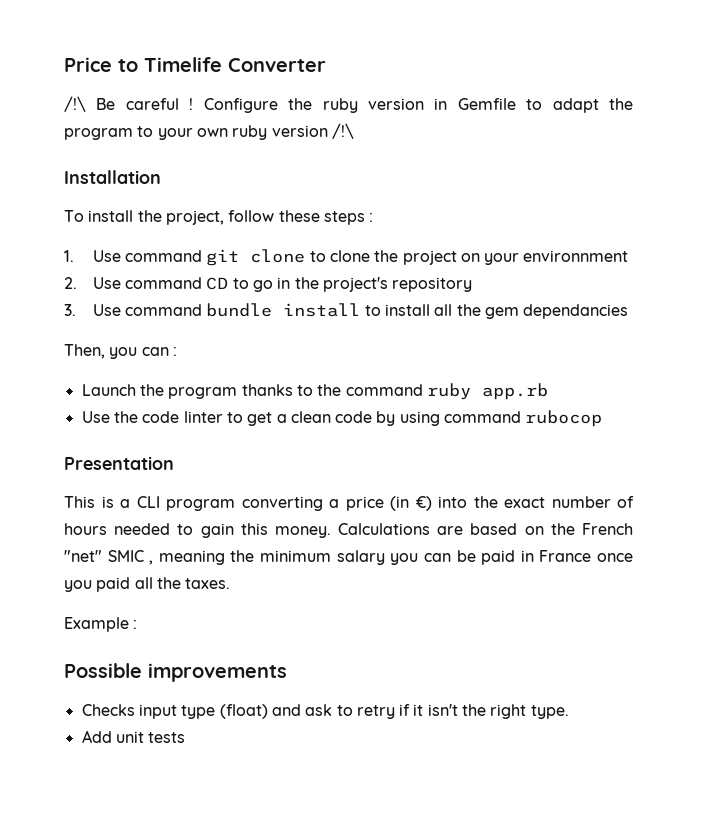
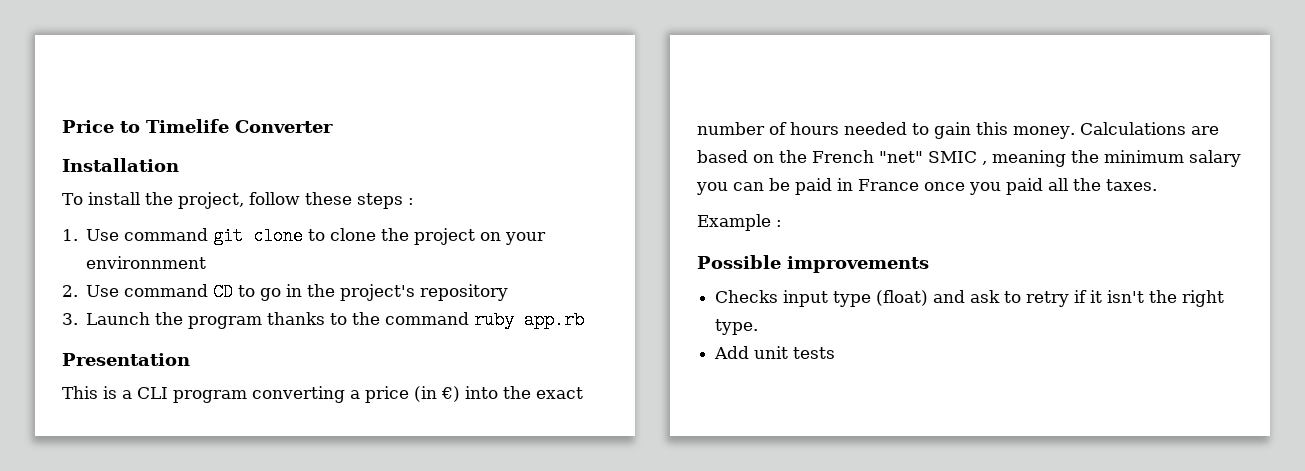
[64,96,634,113] [64,123,354,140] // /!\ Be careful ! Configure the ruby version in Gemfile to adapt the program to your own ruby version /!\ -> (333, 126) none
[92,303,629,319] [64,344,177,359] Use command bundle install to install all the gem dependancies // Then, you can : // -> (78, 319) none
[81,410,603,427] // Use the code linter to get a clean code by using command rubocop -> (585, 320) none

